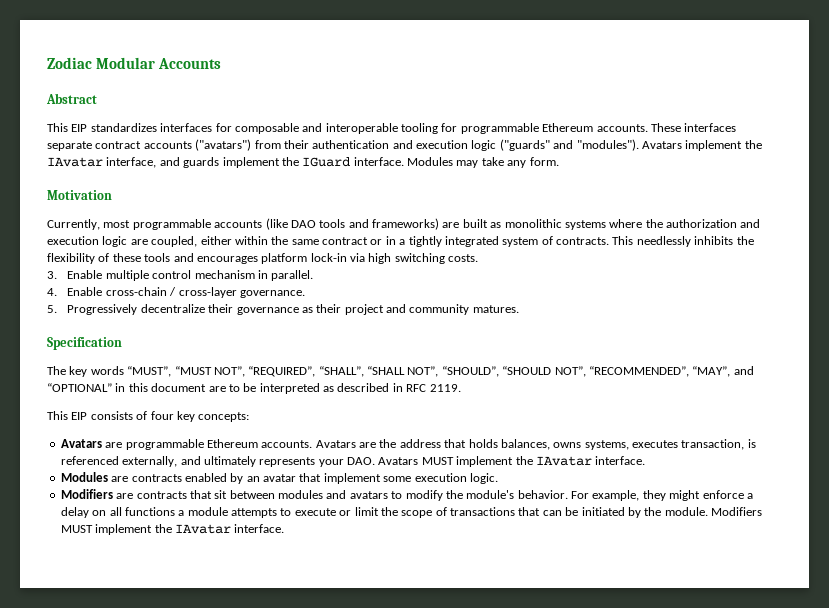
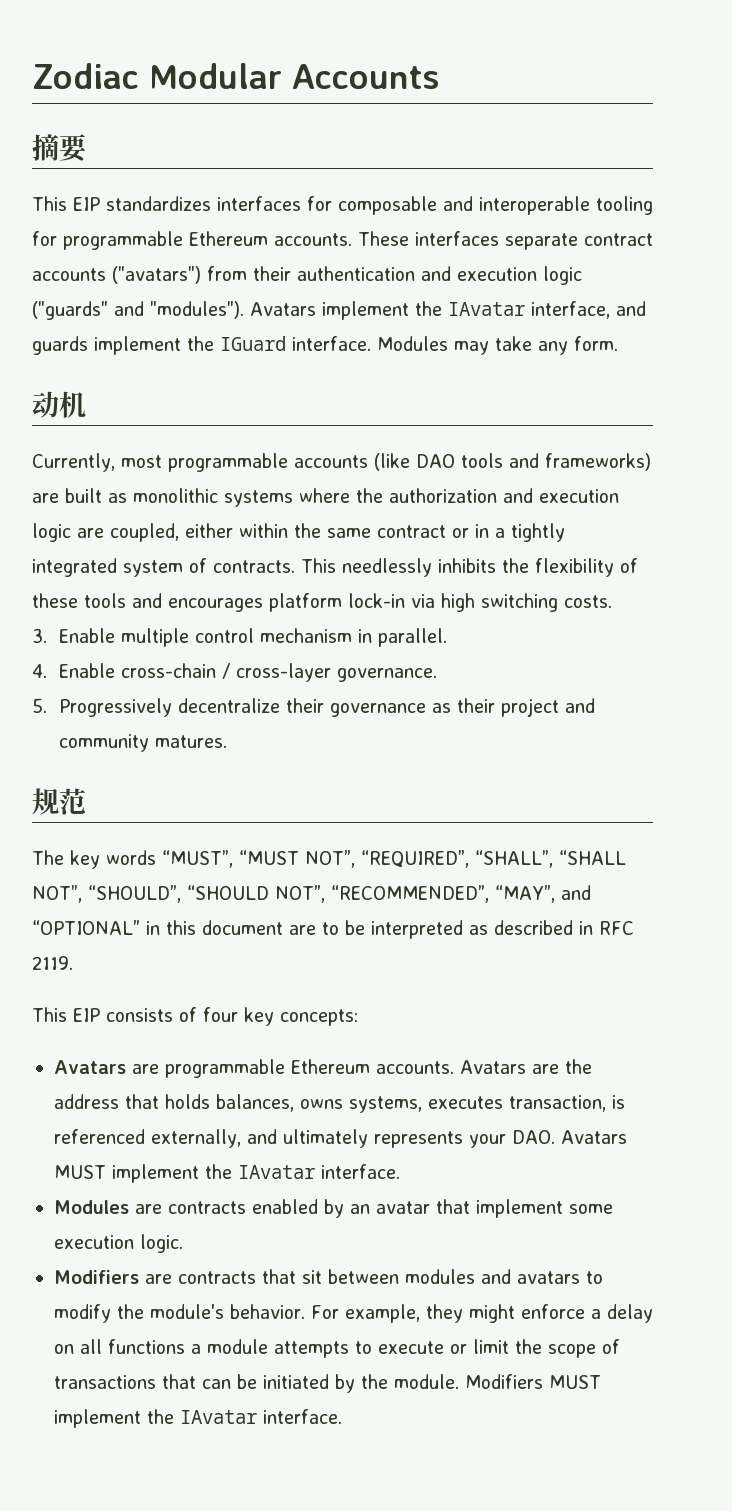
[46,93,97,104] Abstract -> [32,134,87,162] 摘要
[47,190,112,200] Motivation -> [32,391,86,418] 动机
[47,337,122,350] Specification -> [32,788,86,815] 规范

